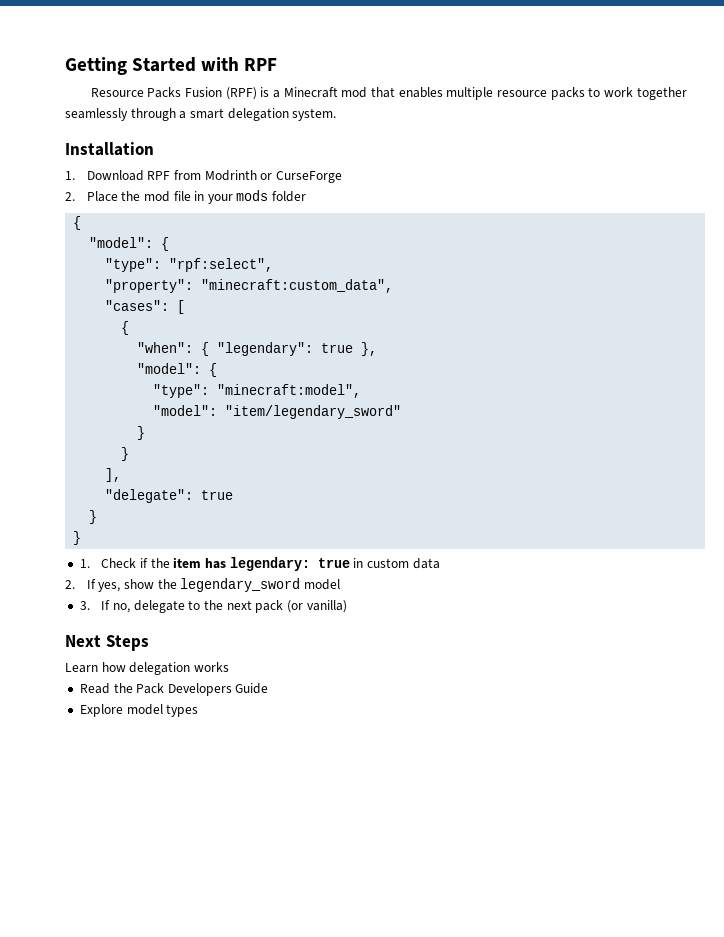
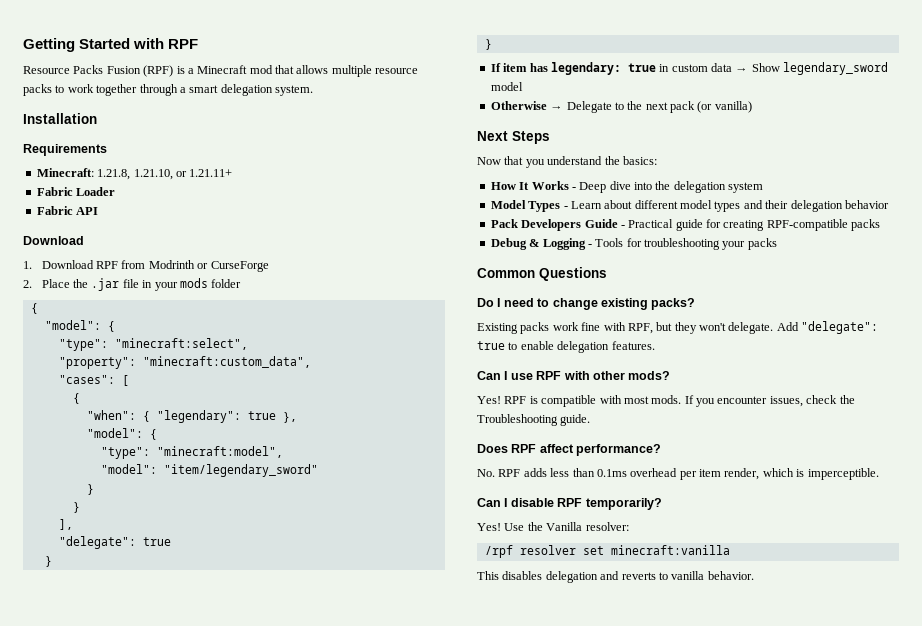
[398,87,443,98] enables -> [296,65,329,74] allows
[65,108,128,121] seamlessly -> (138, 90) none
(154, 149) none -> [23,144,107,156] [36,168,233,180] [36,187,116,196] [36,206,99,215] [23,236,84,245] // Requirements // Minecraft: 1.21.8, 1.21.10, or 1.21.11+ // Fabric Loader // Fabric API // Download
[143,191,170,202] mod -> [91,278,120,291] .jar
[169,258,274,272] "rpf:select", -> [114,338,248,350] "minecraft:select",
[79,558,170,568] 1. Check if the -> [490,63,501,72] If
[65,578,340,592] [79,600,185,613] // 2. If yes, show the legendary_sword model // 3. If no, delegate -> [735,62,889,75] [490,82,523,91] [490,101,612,113] → Show legendary_sword model // Otherwise → Delegate
[65,662,229,675] [79,683,269,696] [79,704,199,717] Learn how delegation works // Read the Pack Developers Guide // Explore model types -> [477,156,657,168] [490,181,764,193] [490,200,889,212] [490,219,881,231] [490,238,777,250] [477,267,607,281] [477,298,696,310] [477,321,879,334] [477,341,655,353] [477,371,671,380] [477,395,855,407] [477,414,591,426] [477,444,662,456] [477,468,879,480] [477,498,662,510] [477,522,629,531] [484,545,730,558] [477,571,754,583] Now that you understand the basics: // How It Works - Deep dive into the delegation system // Model Types - Learn about different model types and their delegation behavior // Pack Developers Guide - Practical guide for creating RPF-compatible packs // Debug & Logging - Tools for troubleshooting your packs // Common Questions // Do I need to change existing packs? // Existing packs work fine with RPF, but they won't delegate. Add "delegate": true to enable delegation features. // Can I use RPF with other mods? // Yes! RPF is compatible with most mods. If you encounter issues, check the Troubleshooting guide. // Does RPF affect performance? // No. RPF adds less than 0.1ms overhead per item render, which is imperceptible. // Can I disable RPF temporarily? // Yes! Use the Vanilla resolver: // /rpf resolver set minecraft:vanilla // This disables delegation and reverts to vanilla behavior.

